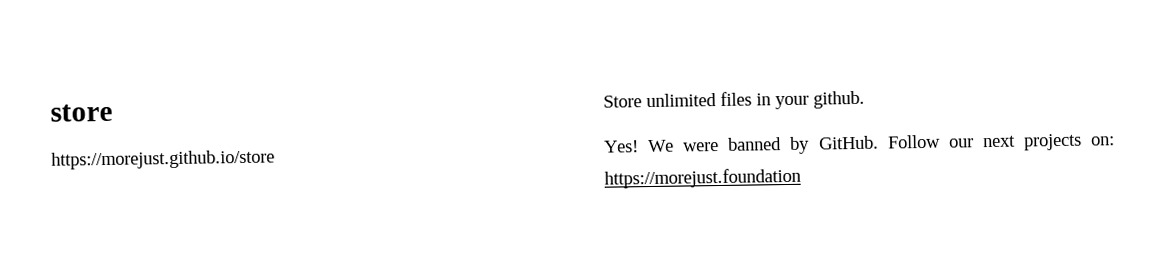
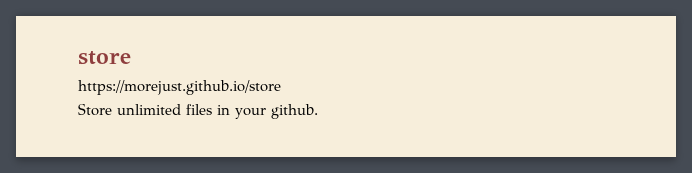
[604,133,1115,154] [604,167,801,189] // Yes! We were banned by GitHub. Follow our next projects on: https://morejust.foundation -> (318, 111) none

